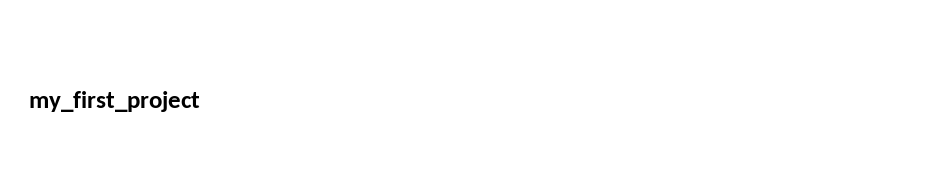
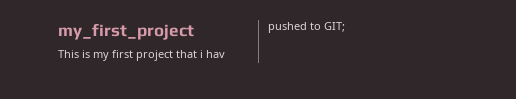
(200, 101) none -> [58,50,225,61] [268,22,345,33] // This is my first project that i hav pushed to GIT;

